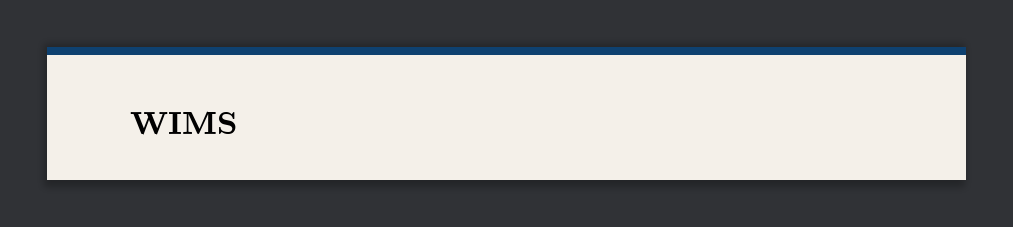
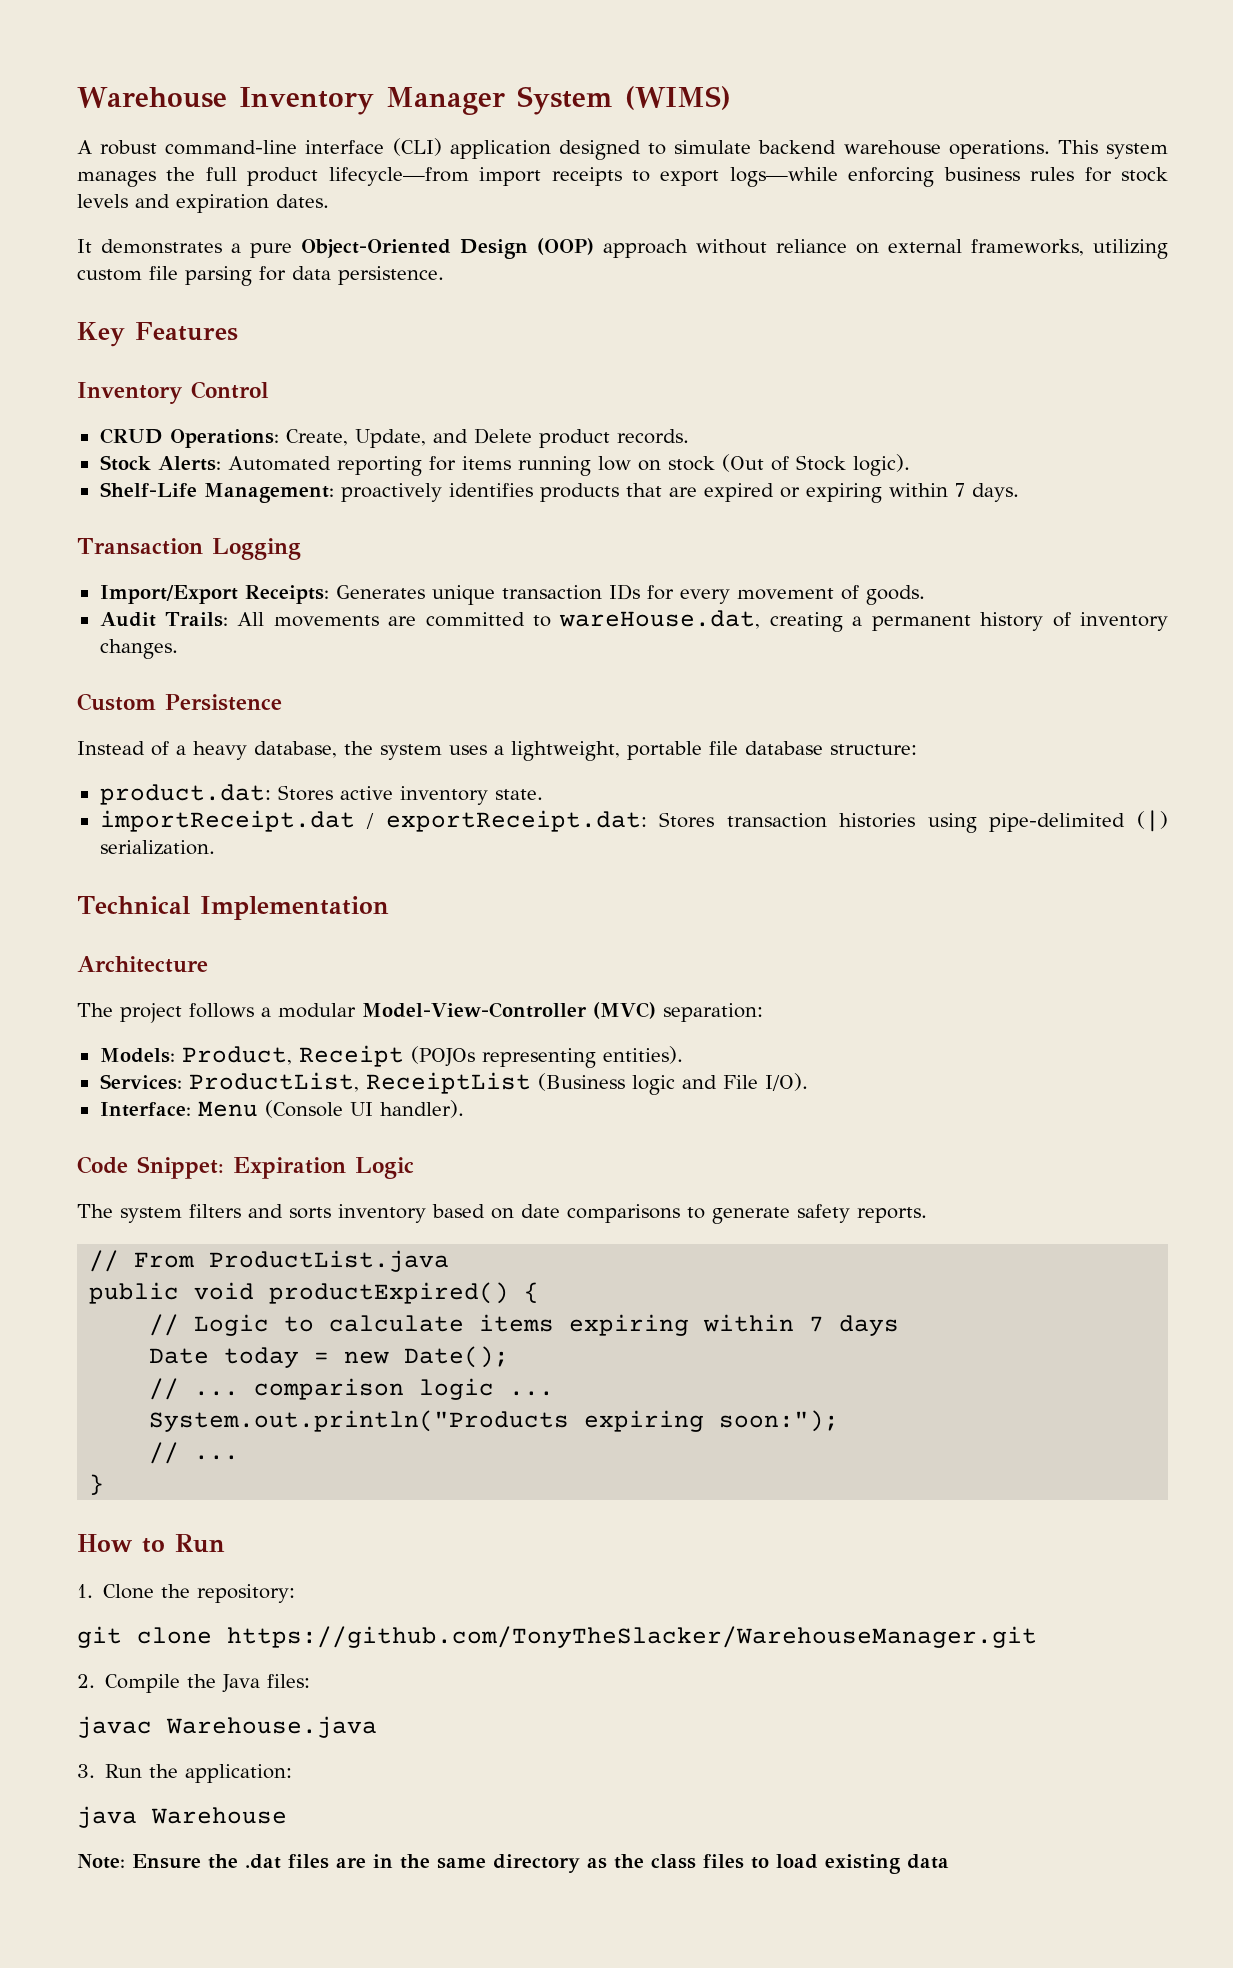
[130,111,237,135] WIMS -> [77,86,731,115] [77,138,1169,160] [77,167,1168,187] [77,194,329,213] [77,238,1168,259] [77,266,444,286] [77,322,238,347] [77,381,269,404] [99,428,689,448] [99,454,910,476] [99,482,1019,503] [77,538,301,560] [99,584,925,605] [99,610,1169,632] [99,639,178,659] [77,693,282,711] [77,741,917,761] [99,784,543,805] [99,810,1168,833] [99,840,215,855] [77,896,389,920] [77,956,208,973] [77,1002,763,1023] [99,1045,683,1068] [99,1072,808,1095] [99,1100,464,1118] [77,1156,414,1179] [77,1204,927,1224] [89,1250,450,1272] [89,1282,540,1304] [149,1314,900,1336] [149,1346,510,1368] [149,1378,555,1400] [149,1410,840,1432] [149,1442,240,1464] [89,1474,105,1495] [77,1534,225,1553] [77,1584,296,1603] [77,1626,1037,1648] [77,1674,311,1693] [77,1716,377,1738] [77,1764,293,1783] [77,1806,287,1828] [77,1854,949,1874] Warehouse Inventory Manager System (WIMS) // A robust command-line interface (CLI) application designed to simulate backend warehouse operations. This system manages the full product lifecycle—from import receipts to export logs—while enforcing business rules for stock levels and expiration dates. // It demonstrates a pure Object-Oriented Design (OOP) approach without reliance on external frameworks, utilizing custom file parsing for data persistence. // Key Features // Inventory Control // CRUD Operations: Create, Update, and Delete product records. // Stock Alerts: Automated reporting for items running low on stock (Out of Stock logic). // Shelf-Life Management: proactively identifies products that are expired or expiring within 7 days. // Transaction Logging // Import/Export Receipts: Generates unique transaction IDs for every movement of goods. // Audit Trails: All movements are committed to wareHouse.dat, creating a permanent history of inventory changes. // Custom Persistence // Instead of a heavy database, the system uses a lightweight, portable file database structure: // product.dat: Stores active inventory state. // importReceipt.dat / exportReceipt.dat: Stores transaction histories using pipe-delimited (|) serialization. // Technical Implementation // Architecture // The project follows a modular Model-View-Controller (MVC) separation: // Models: Product, Receipt (POJOs representing entities). // Services: ProductList, ReceiptList (Business logic and File I/O). // Interface: Menu (Console UI handler). // Code Snippet: Expiration Logic // The system filters and sorts inventory based on date comparisons to generate safety reports. // // From ProductList.java // public void productExpired() { // // Logic to calculate items expiring within 7 days // Date today = new Date(); // // ... comparison logic ... // System.out.println("Products expiring soon:"); // // ... // } // How to Run // 1. Clone the repository: // git clone https://github.com/TonyTheSlacker/WarehouseManager.git // 2. Compile the Java files: // javac Warehouse.java // 3. Run the application: // java Warehouse // Note: Ensure the .dat files are in the same directory as the class files to load existing data

